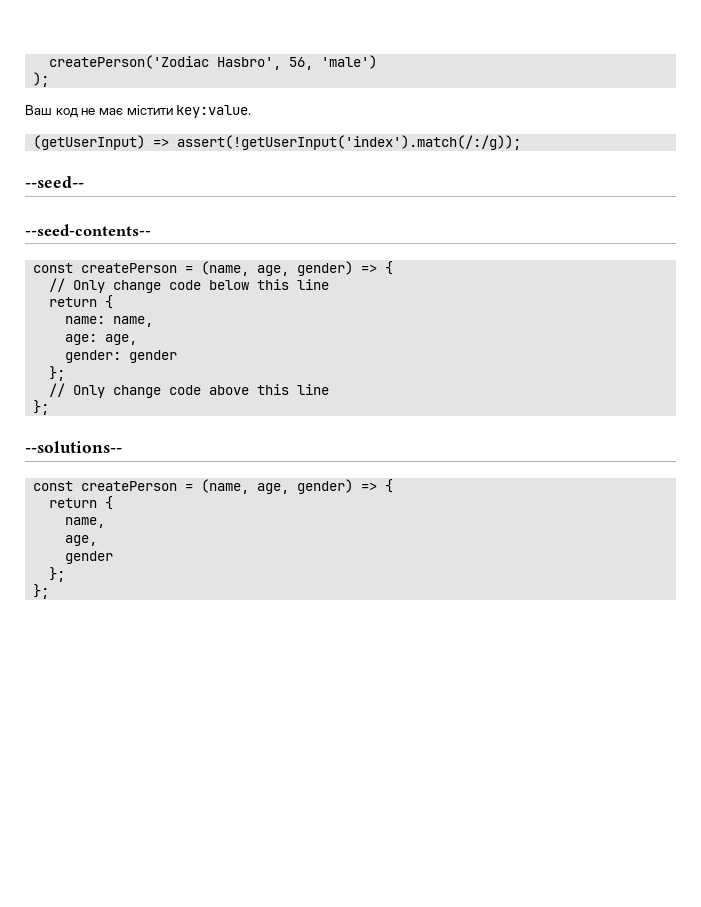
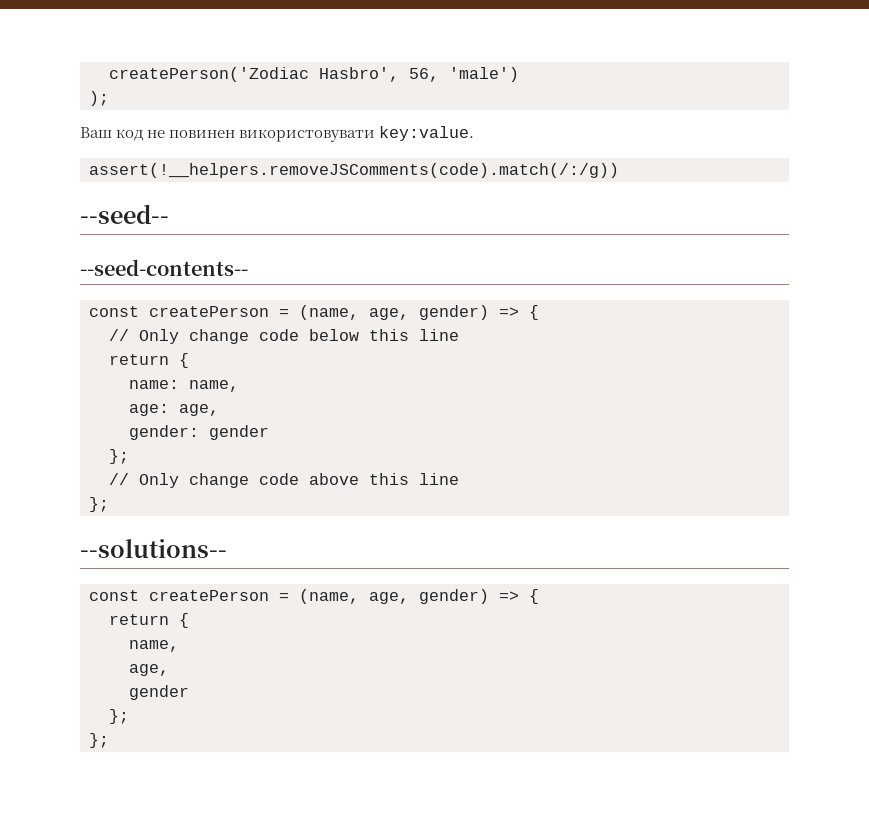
[98,105,173,115] має містити -> [169,129,376,142] повинен використовувати
[33,135,522,150] (getUserInput) => assert(!getUserInput('index').match(/:/g)); -> [89,163,619,178] assert(!__helpers.removeJSComments(code).match(/:/g))

